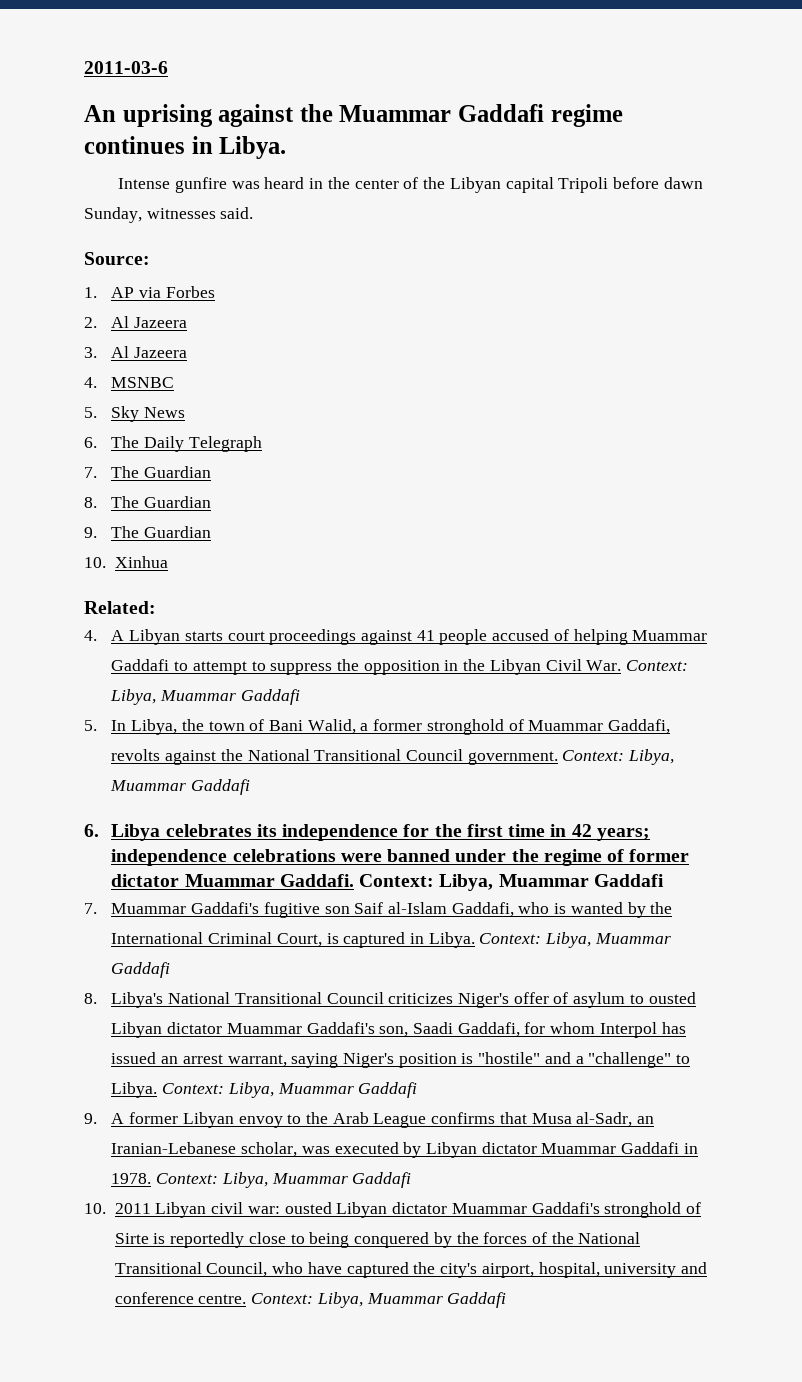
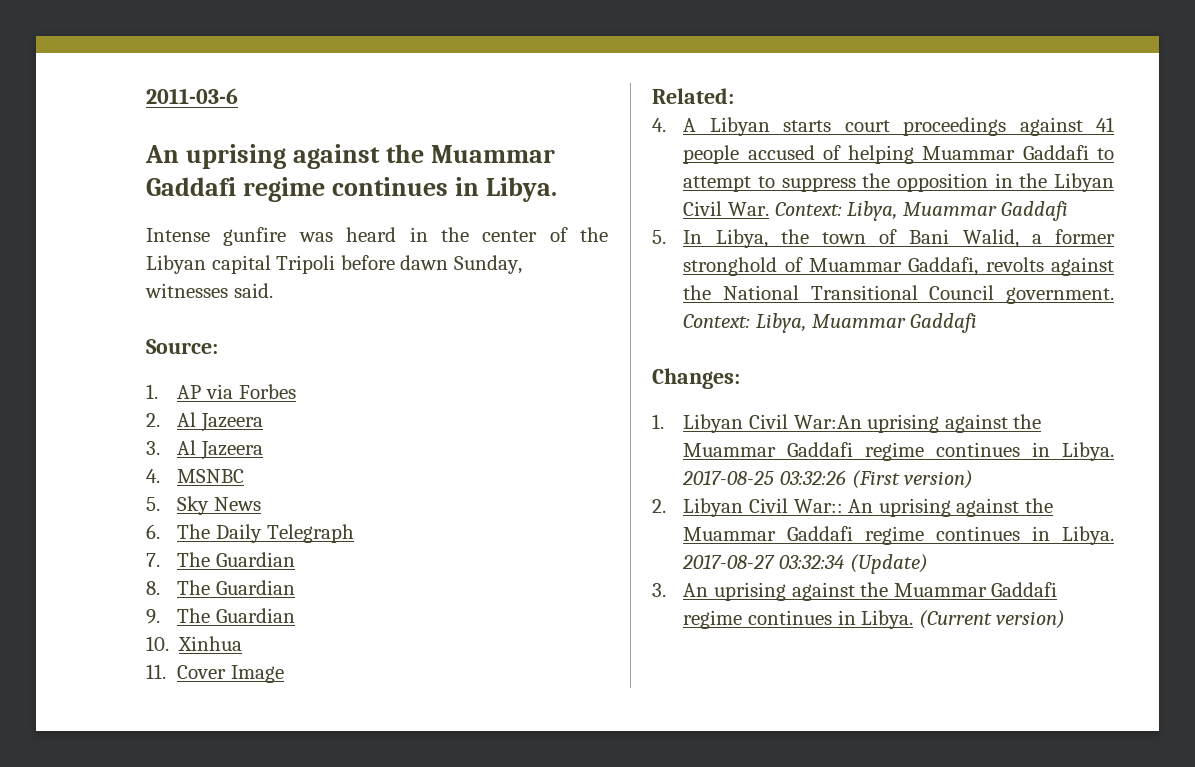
(168, 562) none -> [146,664,284,683] // 11. Cover Image
[84,824,650,841] [111,849,690,866] [111,874,664,891] [84,902,673,918] [111,932,671,948] [111,962,171,978] [84,992,696,1008] [111,1022,686,1038] [111,1052,691,1068] [111,1082,418,1098] [84,1112,655,1128] [111,1142,698,1158] [111,1172,412,1188] [84,1202,702,1218] [114,1232,641,1248] [114,1262,708,1278] [114,1292,507,1308] 6. Libya celebrates its independence for the first time in 42 years; independence celebrations were banned under the regime of former dictator Muammar Gaddafi. Context: Libya, Muammar Gaddafi // 7. Muammar Gaddafi's fugitive son Saif al-Islam Gaddafi, who is wanted by the International Criminal Court, is captured in Libya. Context: Libya, Muammar Gaddafi // 8. Libya's National Transitional Council criticizes Niger's offer of asylum to ousted Libyan dictator Muammar Gaddafi's son, Saadi Gaddafi, for whom Interpol has issued an arrest warrant, saying Niger's position is "hostile" and a "challenge" to Libya. Context: Libya, Muammar Gaddafi // 9. A former Libyan envoy to the Arab League confirms that Musa al-Sadr, an Iranian-Lebanese scholar, was executed by Libyan dictator Muammar Gaddafi in 1978. Context: Libya, Muammar Gaddafi // 10. 2011 Libyan civil war: ousted Libyan dictator Muammar Gaddafi's stronghold of Sirte is reportedly close to being conquered by the forces of the National Transitional Council, who have captured the city's airport, hospital, university and conference centre. Context: Libya, Muammar Gaddafi -> [652,368,740,389] [652,414,1042,433] [683,442,1114,461] [682,470,974,489] [652,498,1053,517] [683,526,1114,545] [682,554,928,574] [652,582,1058,601] [683,610,1066,629] Changes: // 1. Libyan Civil War:An uprising against the Muammar Gaddafi regime continues in Libya. 2017-08-25 03:32:26 (First version) // 2. Libyan Civil War:: An uprising against the Muammar Gaddafi regime continues in Libya. 2017-08-27 03:32:34 (Update) // 3. An uprising against the Muammar Gaddafi regime continues in Libya. (Current version)

